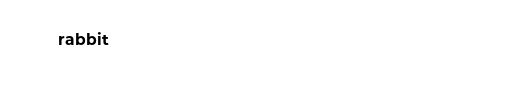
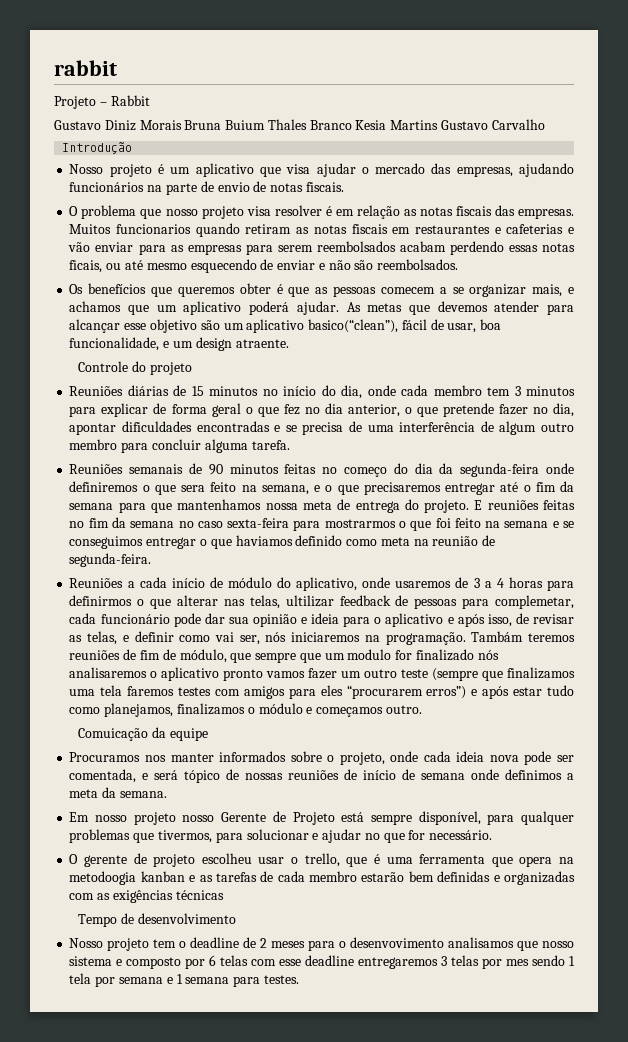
(109, 38) none -> [54,95,150,109] [54,119,545,131] [62,142,133,154] [69,163,575,177] [69,181,344,195] [69,205,574,219] [69,223,574,237] [68,241,575,255] [69,259,459,273] [69,283,574,297] [69,301,574,315] [69,319,502,333] [69,337,289,351] [77,361,192,375] [69,385,576,399] [69,403,575,417] [69,421,575,435] [69,439,290,453] [69,463,575,477] [69,481,575,495] [69,499,576,513] [69,517,575,531] [69,535,496,549] [69,553,152,567] [69,577,575,591] [69,595,574,609] [69,613,575,627] [69,631,575,645] [69,649,499,663] [69,667,575,681] [69,685,574,699] [69,703,422,717] [77,727,208,741] [69,751,575,765] [69,769,574,783] [69,787,167,798] [69,811,574,825] [69,829,493,843] [69,853,574,867] [69,871,575,885] [69,890,224,903] [77,913,236,927] [69,937,574,951] [69,955,576,969] [69,973,299,987] // Projeto – Rabbit // Gustavo Diniz Morais Bruna Buium Thales Branco Kesia Martins Gustavo Carvalho // Introdução // Nosso projeto é um aplicativo que visa ajudar o mercado das empresas, ajudando funcionários na parte de envio de notas fiscais. // O problema que nosso projeto visa resolver é em relação as notas fiscais das empresas. Muitos funcionarios quando retiram as notas fiscais em restaurantes e cafeterias e vão enviar para as empresas para serem reembolsados acabam perdendo essas notas ficais, ou até mesmo esquecendo de enviar e não são reembolsados. // Os benefícios que queremos obter é que as pessoas comecem a se organizar mais, e achamos que um aplicativo poderá ajudar. As metas que devemos atender para alcançar esse objetivo são um aplicativo basico(“clean”), fácil de usar, boa funcionalidade, e um design atraente. // Controle do projeto // Reuniões diárias de 15 minutos no início do dia, onde cada membro tem 3 minutos para explicar de forma geral o que fez no dia anterior, o que pretende fazer no dia, apontar dificuldades encontradas e se precisa de uma interferência de algum outro membro para concluir alguma tarefa. // Reuniões semanais de 90 minutos feitas no começo do dia da segunda-feira onde definiremos o que sera feito na semana, e o que precisaremos entregar até o fim da semana para que mantenhamos nossa meta de entrega do projeto. E reuniões feitas no fim da semana no caso sexta-feira para mostrarmos o que foi feito na semana e se conseguimos entregar o que haviamos definido como meta na reunião de segunda-feira. // Reuniões a cada início de módulo do aplicativo, onde usaremos de 3 a 4 horas para definirmos o que alterar nas telas, ultilizar feedback de pessoas para complemetar, cada funcionário pode dar sua opinião e ideia para o aplicativo e após isso, de revisar as telas, e definir como vai ser, nós iniciaremos na programação. Tambám teremos reuniões de fim de módulo, que sempre que um modulo for finalizado nós analisaremos o aplicativo pronto vamos fazer um outro teste (sempre que finalizamos uma tela faremos testes com amigos para eles “procurarem erros”) e após estar tudo como planejamos, finalizamos o módulo e começamos outro. // Comuicação da equipe // Procuramos nos manter informados sobre o projeto, onde cada ideia nova pode ser comentada, e será tópico de nossas reuniões de início de semana onde definimos a meta da semana. // Em nosso projeto nosso Gerente de Projeto está sempre disponível, para qualquer problemas que tivermos, para solucionar e ajudar no que for necessário. // O gerente de projeto escolheu usar o trello, que é uma ferramenta que opera na metodoogia kanban e as tarefas de cada membro estarão bem definidas e organizadas com as exigências técnicas // Tempo de desenvolvimento // Nosso projeto tem o deadline de 2 meses para o desenvovimento analisamos que nosso sistema e composto por 6 telas com esse deadline entregaremos 3 telas por mes sendo 1 tela por semana e 1 semana para testes.

